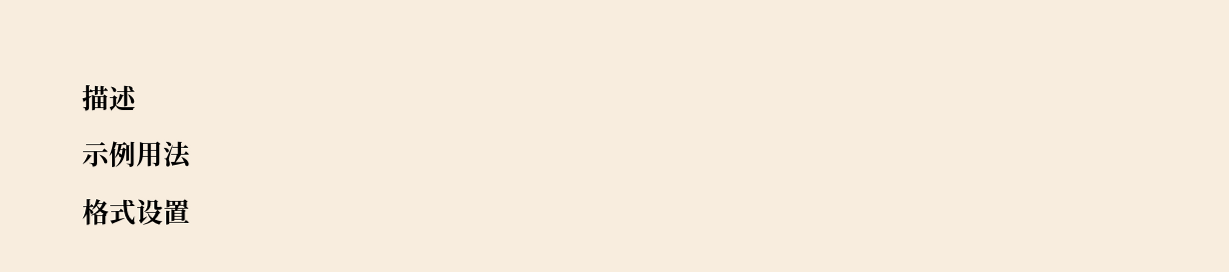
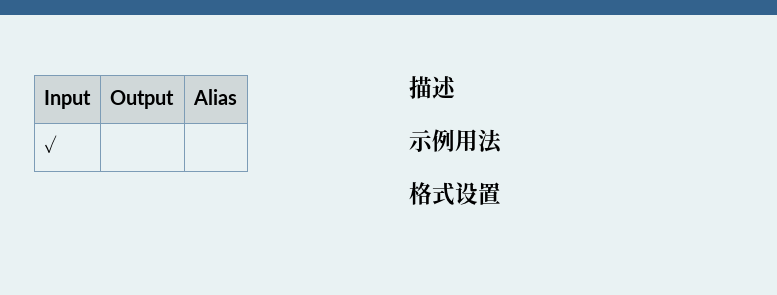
(81, 98) none -> [43,90,91,109] [109,90,174,109] [192,89,237,105] [43,135,57,153] Input | Output | Alias // ✓ | | //

